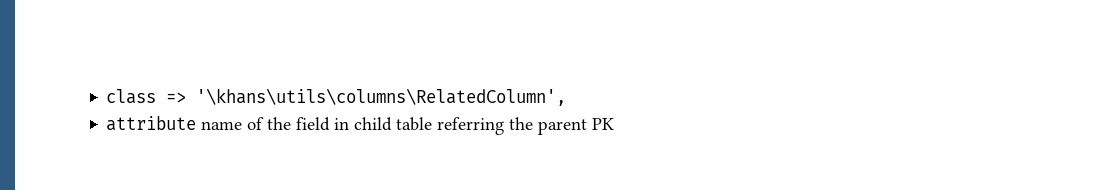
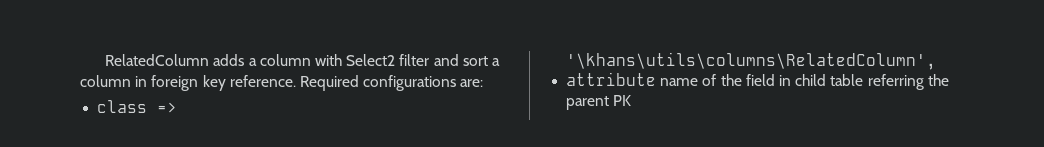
(106, 96) none -> [105,54,500,66] [80,75,484,91] RelatedColumn adds a column with Select2 filter and sort a column in foreign key reference. Required configurations are: //

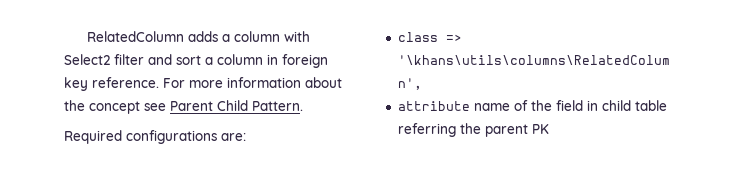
(296, 81) none -> [163,77,342,88] [64,100,303,114] For more information about the concept see Parent Child Pattern. //

